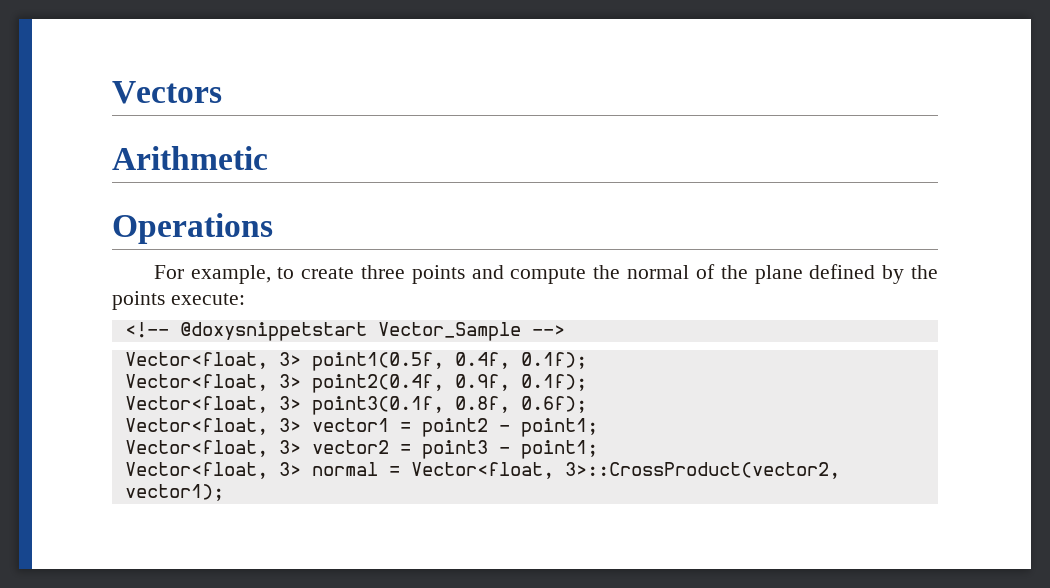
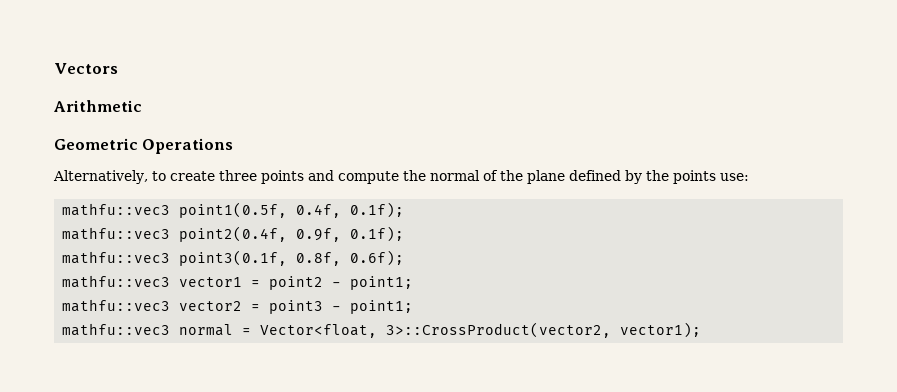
(268, 158) none -> [54,138,138,150] Geometric
[153,265,271,284] For example, -> [53,170,148,184] Alternatively,
[170,293,245,305] [124,322,565,341] [124,352,301,369] execute: // <!-- @doxysnippetstart Vector_Sample --> // Vector<float, 3> -> [719,173,749,181] [62,203,171,216] use: // mathfu::vec3
[124,374,301,391] Vector<float, 3> -> [62,227,171,240] mathfu::vec3
[124,396,301,413] Vector<float, 3> -> [62,251,171,264] mathfu::vec3
[124,418,301,435] Vector<float, 3> -> [62,275,171,288] mathfu::vec3
[124,440,301,457] Vector<float, 3> -> [62,299,171,312] mathfu::vec3
[124,462,301,479] Vector<float, 3> -> [62,323,171,336] mathfu::vec3

